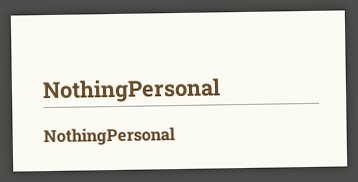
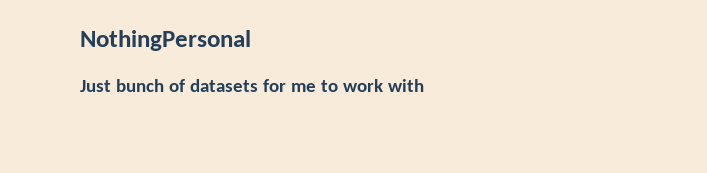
[43,127,175,147] NothingPersonal -> [80,79,424,92] Just bunch of datasets for me to work with

